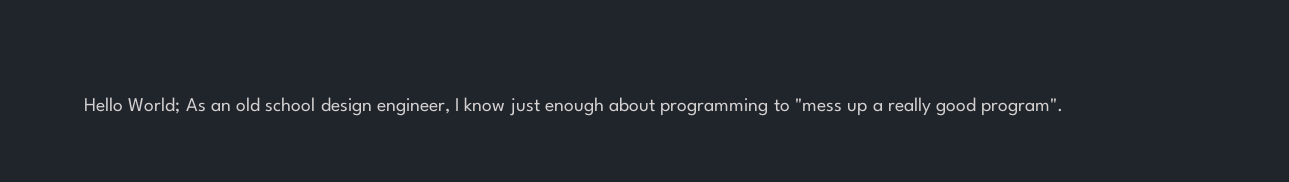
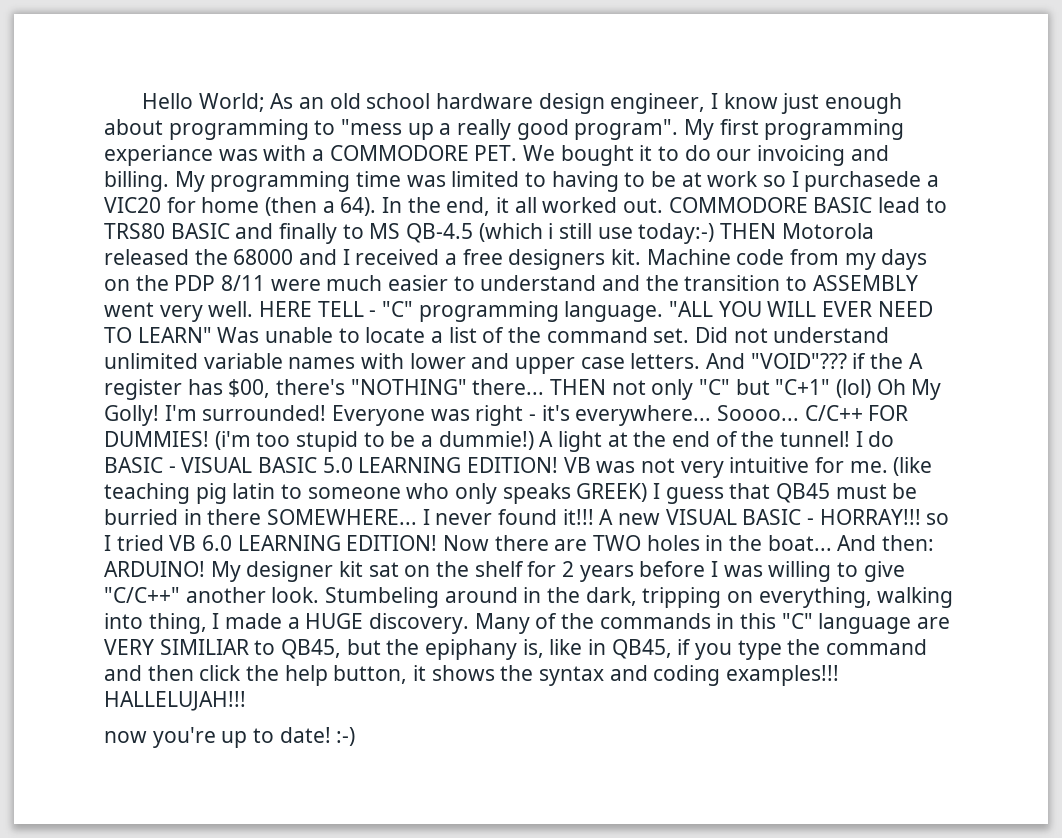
(316, 104) none -> [436,93,534,109] hardware
(1064, 107) none -> [684,119,905,140] [104,145,889,166] [104,171,940,192] [104,197,947,216] [104,223,874,244] [104,249,928,270] [104,275,918,291] [104,301,933,322] [104,327,890,343] [104,353,923,374] [104,379,942,400] [104,405,909,426] [104,431,895,452] [104,457,933,478] [104,483,918,504] [104,509,950,525] [104,535,935,551] [104,561,905,582] [104,587,954,608] [104,613,951,634] [104,639,928,660] [104,665,840,686] [104,691,246,711] [104,727,356,748] My first programming experiance was with a COMMODORE PET. We bought it to do our invoicing and billing. My programming time was limited to having to be at work so I purchasede a VIC20 for home (then a 64). In the end, it all worked out. COMMODORE BASIC lead to TRS80 BASIC and finally to MS QB-4.5 (which i still use today:-) THEN Motorola released the 68000 and I received a free designers kit. Machine code from my days on the PDP 8/11 were much easier to understand and the transition to ASSEMBLY went very well. HERE TELL - "C" programming language. "ALL YOU WILL EVER NEED TO LEARN" Was unable to locate a list of the command set. Did not understand unlimited variable names with lower and upper case letters. And "VOID"??? if the A register has $00, there's "NOTHING" there... THEN not only "C" but "C+1" (lol) Oh My Golly! I'm surrounded! Everyone was right - it's everywhere... Soooo... C/C++ FOR DUMMIES! (i'm too stupid to be a dummie!) A light at the end of the tunnel! I do BASIC - VISUAL BASIC 5.0 LEARNING EDITION! VB was not very intuitive for me. (like teaching pig latin to someone who only speaks GREEK) I guess that QB45 must be burried in there SOMEWHERE... I never found it!!! A new VISUAL BASIC - HORRAY!!! so I tried VB 6.0 LEARNING EDITION! Now there are TWO holes in the boat... And then: ARDUINO! My designer kit sat on the shelf for 2 years before I was willing to give "C/C++" another look. Stumbeling around in the dark, tripping on everything, walking into thing, I made a HUGE discovery. Many of the commands in this "C" language are VERY SIMILIAR to QB45, but the epiphany is, like in QB45, if you type the command and then click the help button, it shows the syntax and coding examples!!! HALLELUJAH!!! // now you're up to date! :-)

